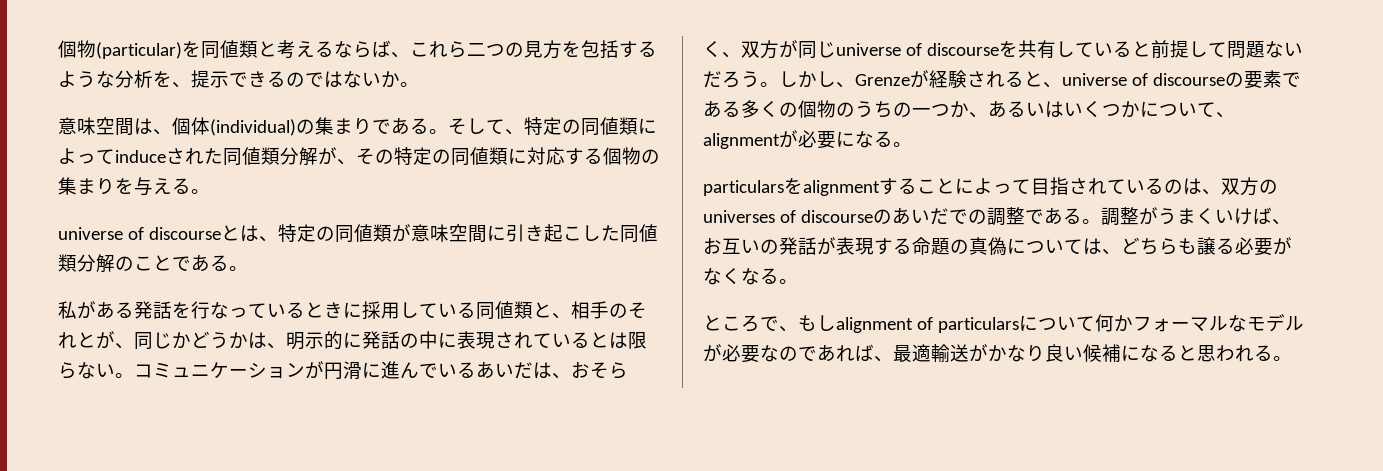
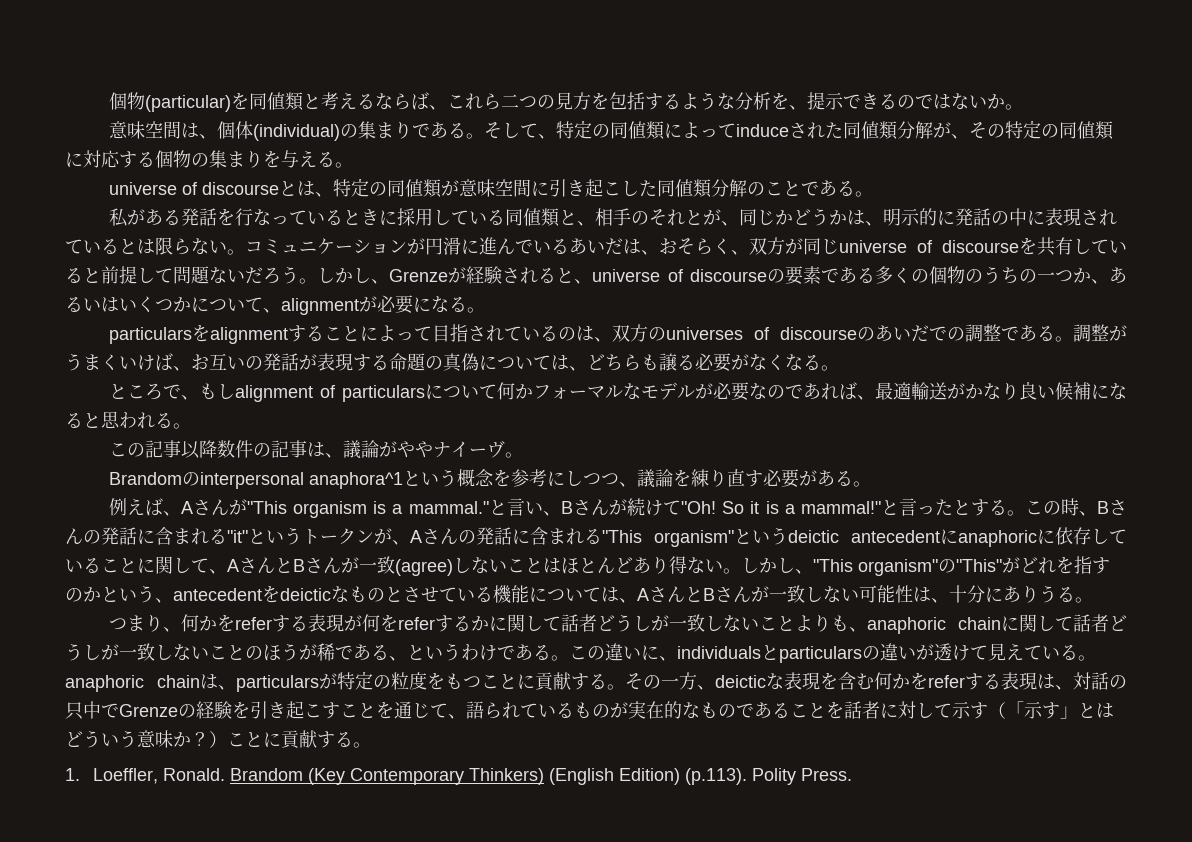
(1292, 358) none -> [108,440,523,459] [108,469,871,489] [108,498,1127,518] [65,527,1127,547] [65,556,1110,576] [65,585,1093,604] [108,614,1127,634] [65,643,1096,663] [65,671,1127,692] [65,701,1114,720] [65,730,371,749] [65,768,853,785] // この記事以降数件の記事は、議論がややナイーヴ。 // Brandomのinterpersonal anaphora^1という概念を参考にしつつ、議論を練り直す必要がある。 // 例えば、Aさんが"This organism is a mammal."と言い、Bさんが続けて"Oh! So it is a mammal!"と言ったとする。この時、Bさんの発話に含まれる"it"というトークンが、Aさんの発話に含まれる"This organism"というdeictic antecedentにanaphoricに依存していることに関して、AさんとBさんが一致(agree)しないことはほとんどあり得ない。しかし、"This organism"の"This"がどれを指すのかという、antecedentをdeicticなものとさせている機能については、AさんとBさんが一致しない可能性は、十分にありうる。 // つまり、何かをreferする表現が何をreferするかに関して話者どうしが一致しないことよりも、anaphoric chainに関して話者どうしが一致しないことのほうが稀である、というわけである。この違いに、individualsとparticularsの違いが透けて見えている。anaphoric chainは、particularsが特定の粒度をもつことに貢献する。その一方、deicticな表現を含む何かをreferする表現は、対話の只中でGrenzeの経験を引き起こすことを通じて、語られているものが実在的なものであることを話者に対して示す（「示す」とはどういう意味か？）ことに貢献する。 // 1. Loeffler, Ronald. Brandom (Key Contemporary Thinkers) (English Edition) (p.113). Polity Press.

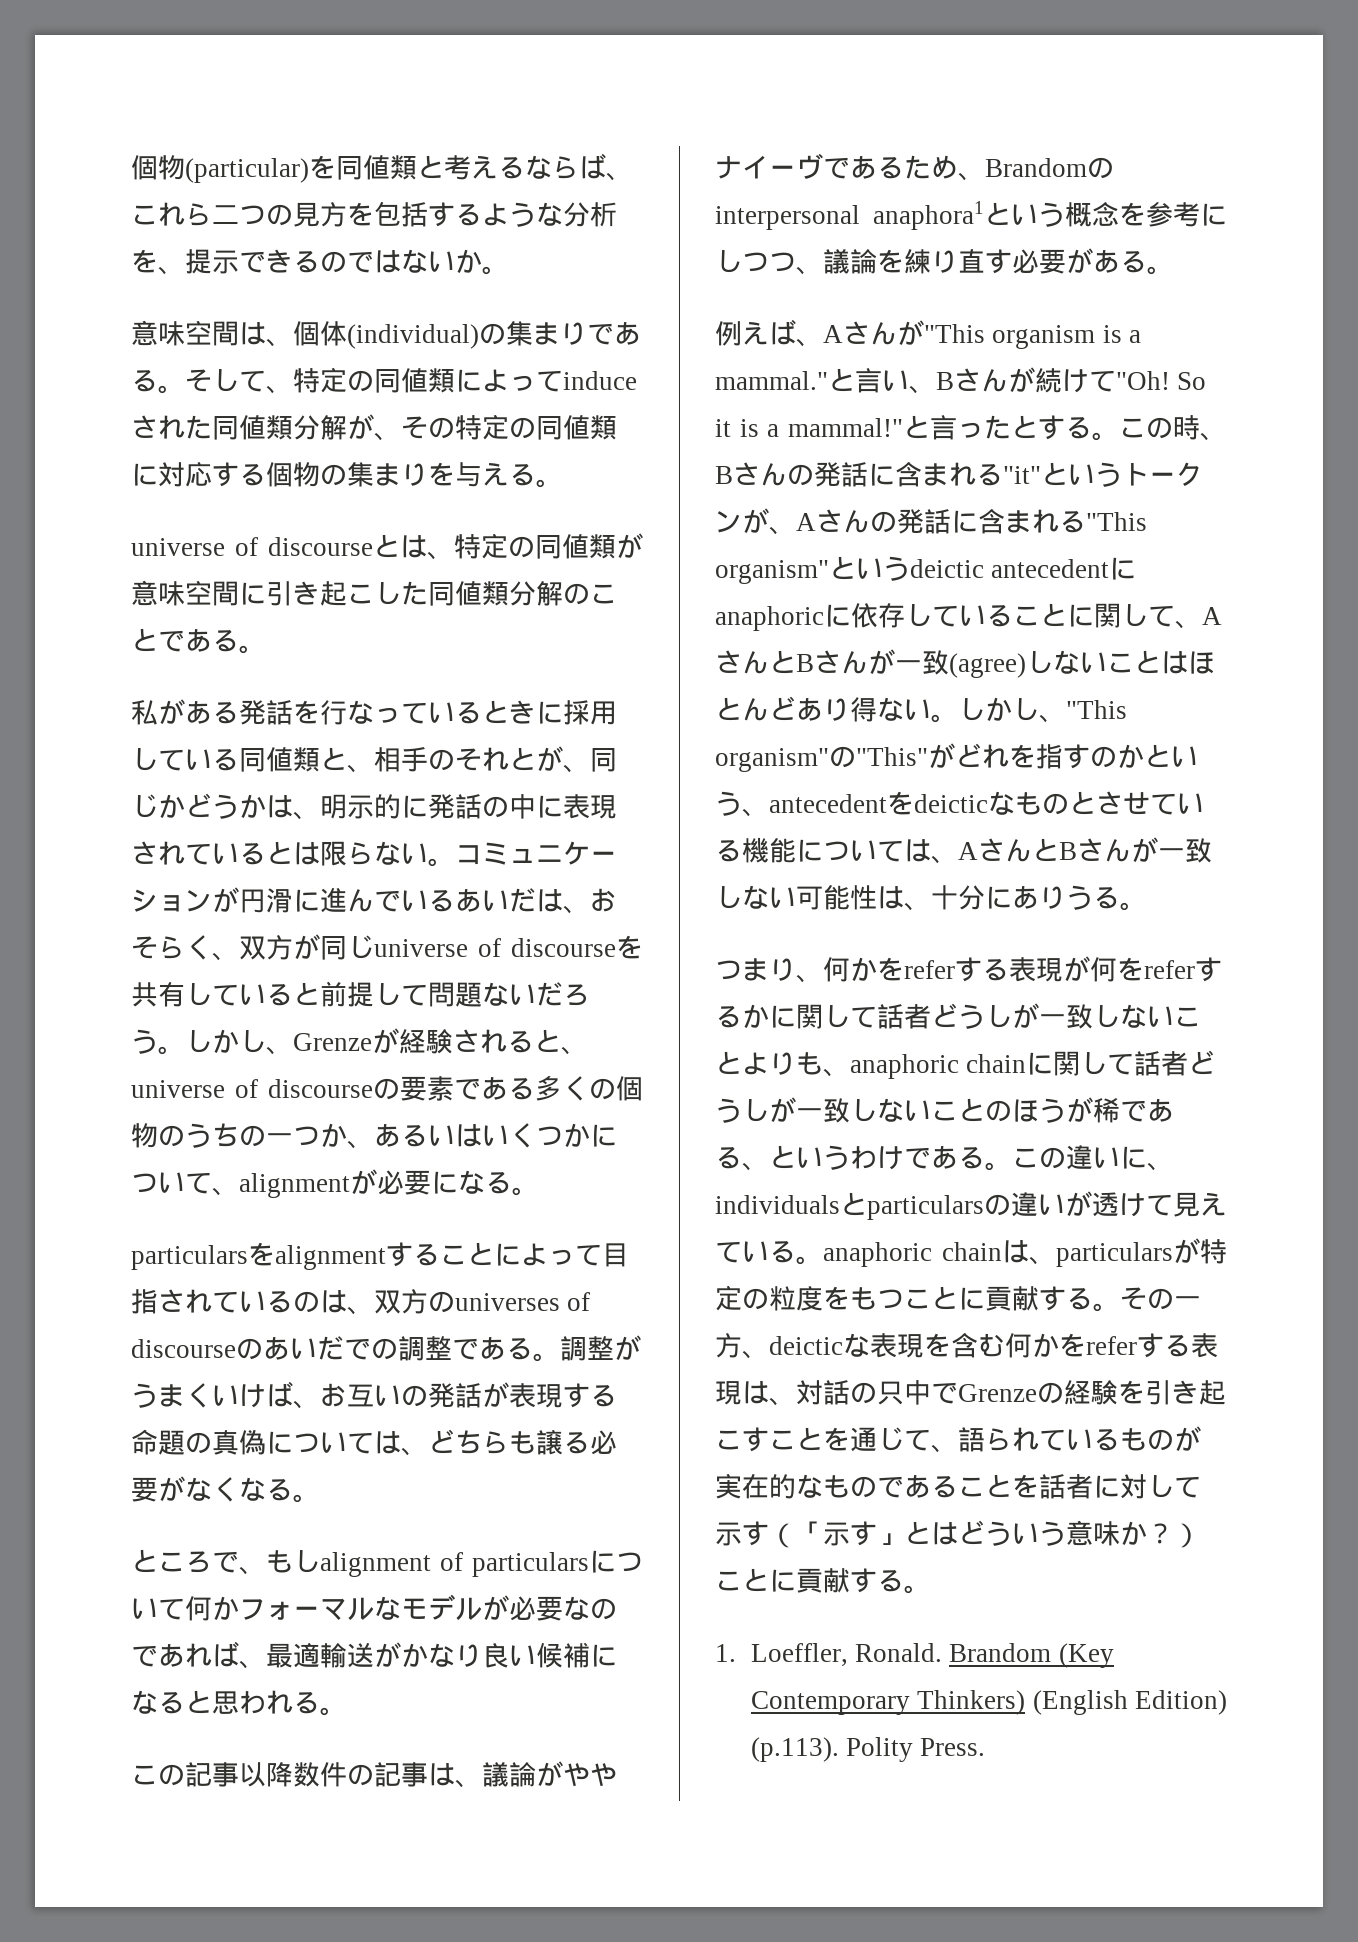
[504,452,523,458] 。 // -> [823,155,985,181] であるため、
[308,472,403,489] anaphora^1 -> [873,201,984,230] anaphora1

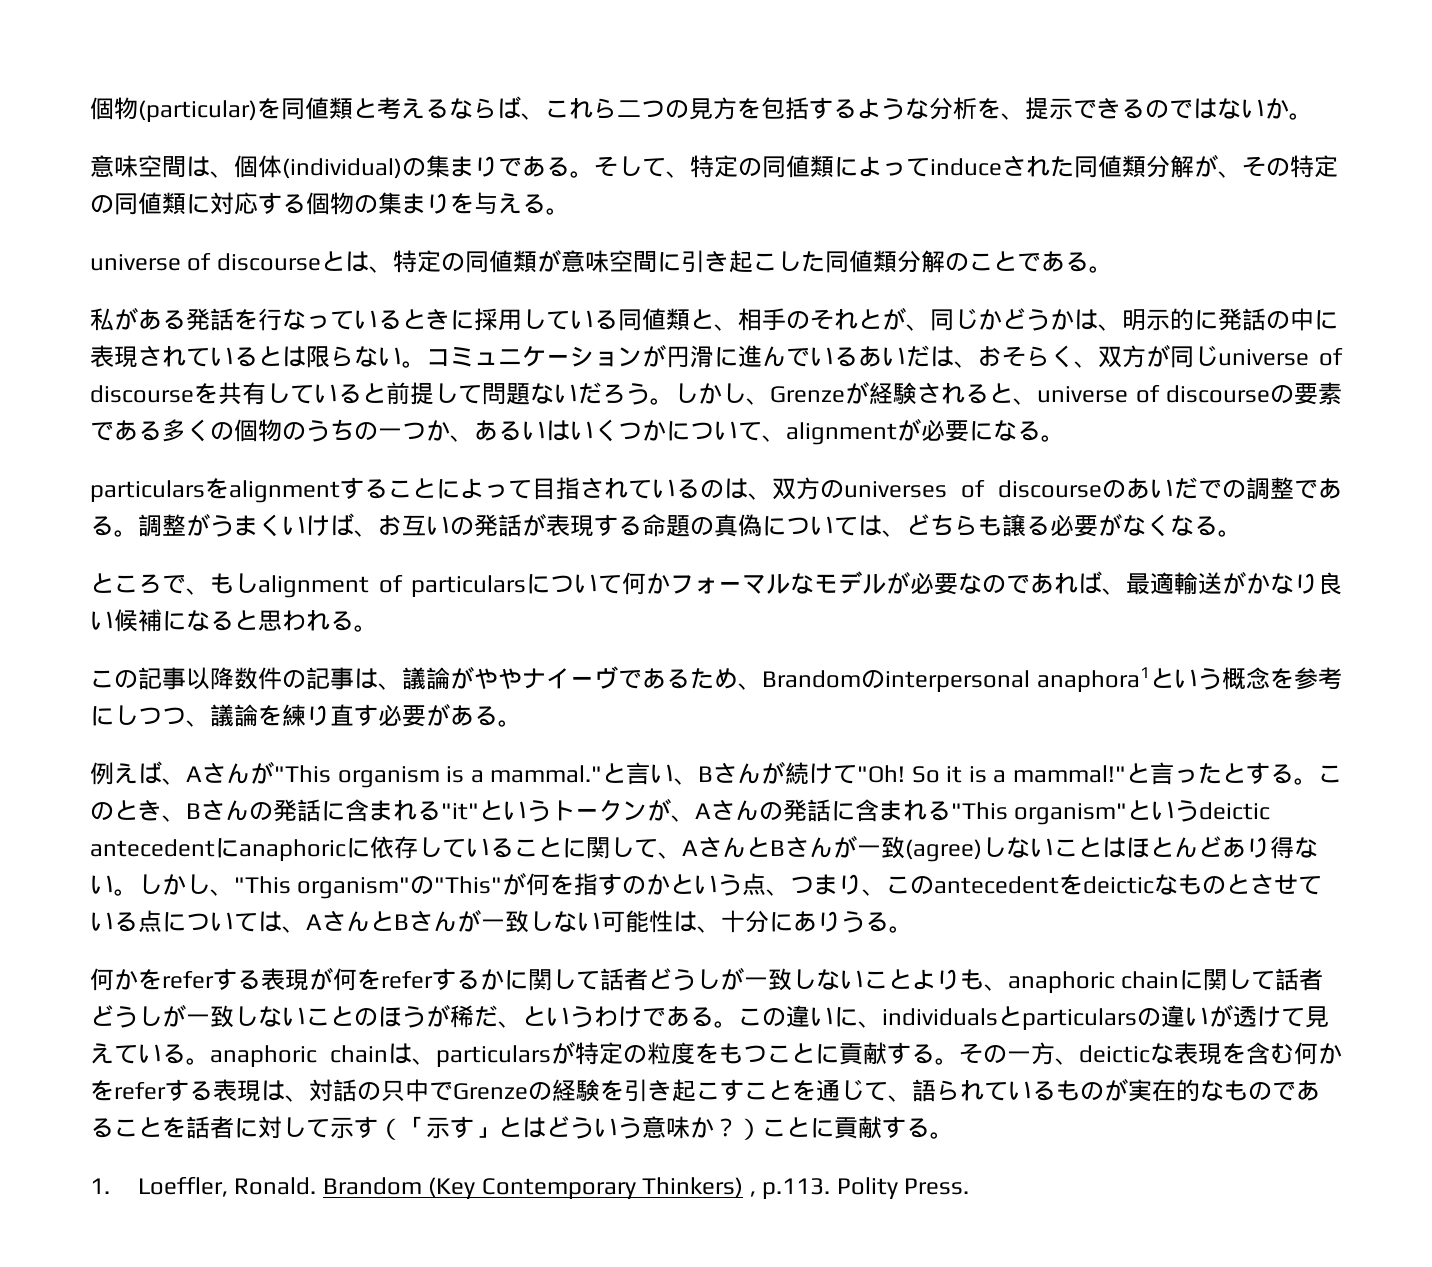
[1173,415,1200,440] 時 -> [114,799,162,821] とき
[955,743,1009,768] どれ -> [526,873,551,896] 何
[742,808,769,817] 、 -> [742,873,935,896] 点、つまり、この
[742,837,796,863] 機能 -> [138,910,162,933] 点
[715,958,823,983] つまり、 -> (913, 929) none
[1120,1099,1174,1122] [715,1146,742,1169] である -> [474,1005,498,1027] だ
[1032,1690,1227,1715] [750,1737,839,1762] (English Edition) (p.113). -> [749,1178,831,1199] , p.113.

